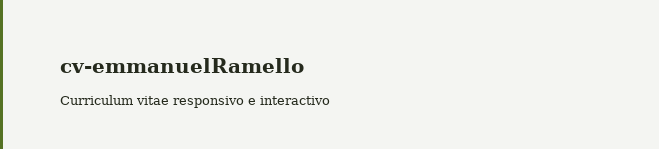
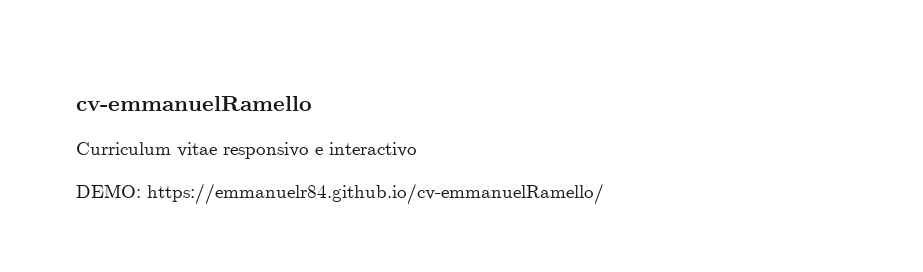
(330, 100) none -> [76,183,604,205] // DEMO: https://emmanuelr84.github.io/cv-emmanuelRamello/

